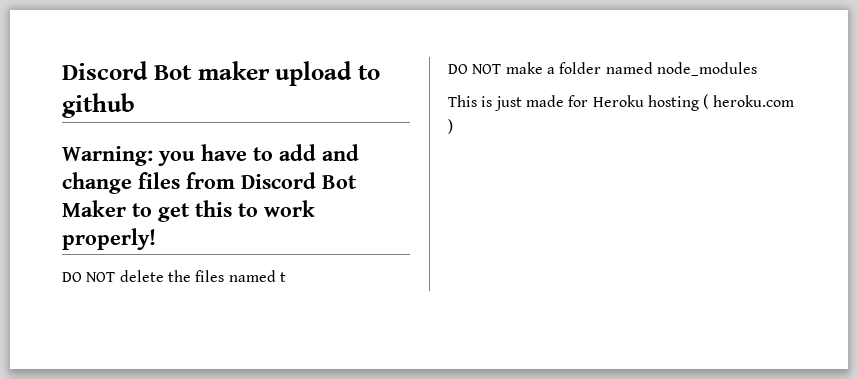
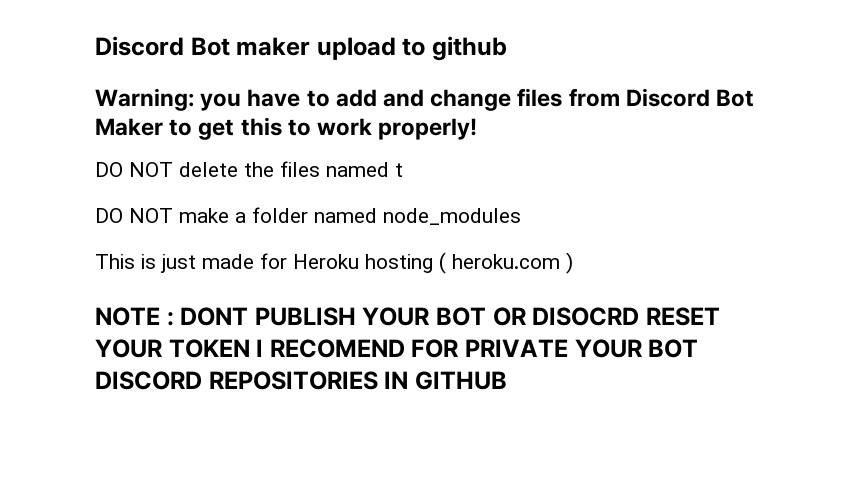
(453, 126) none -> [95,307,720,326] [95,339,699,358] [95,371,507,390] // NOTE : DONT PUBLISH YOUR BOT OR DISOCRD RESET YOUR TOKEN I RECOMEND FOR PRIVATE YOUR BOT DISCORD REPOSITORIES IN GITHUB

